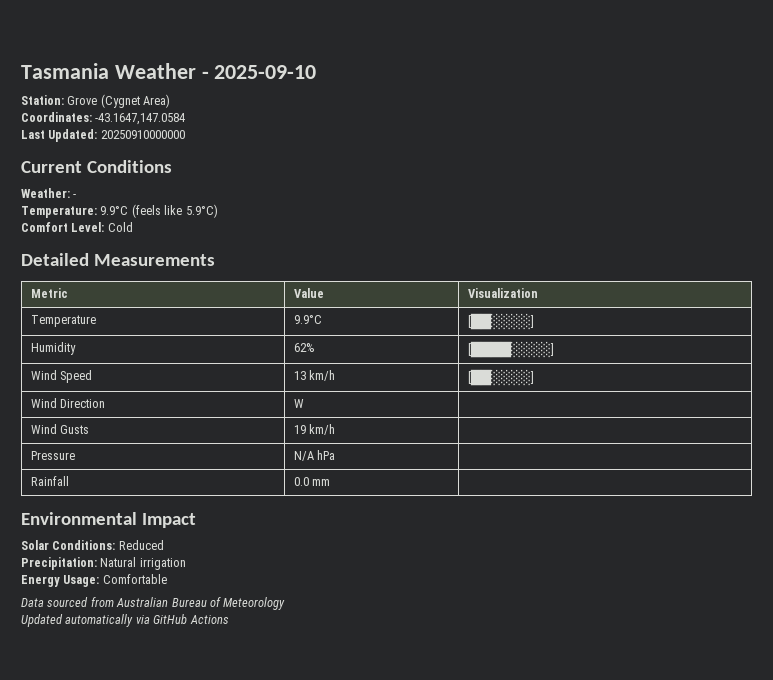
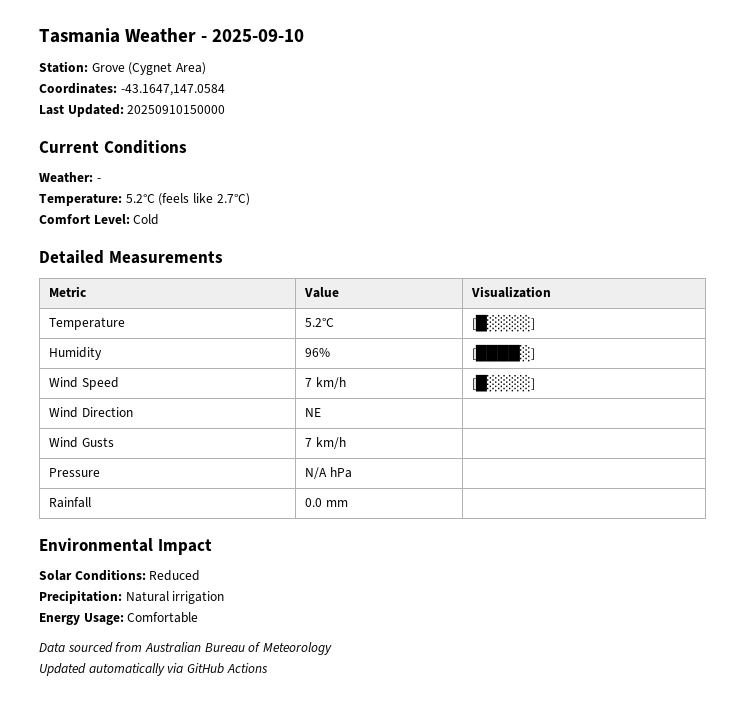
[100,130,185,139] 20250910000000 -> [127,105,226,114] 20250910150000
[100,206,129,215] 9.9°C -> [125,194,155,203] 5.2°C
[185,204,218,218] 5.9°C) -> [216,193,250,206] 2.7°C)
[293,315,322,324] [467,313,534,330] 9.9°C | [██░░░░] -> [305,318,335,327] [472,314,536,332] 5.2°C | [█░░░░]
[293,343,315,352] [467,341,554,358] 62% | [████░░░░] -> [305,348,331,357] [472,344,536,362] 96% | [████░]
[293,370,336,381] [467,369,534,386] 13 km/h | [██░░░░] -> [305,377,346,389] [472,374,536,392] 7 km/h | [█░░░░]
[293,399,304,408] W -> [305,408,322,417] NE
[293,425,306,434] 19 -> [305,438,313,447] 7

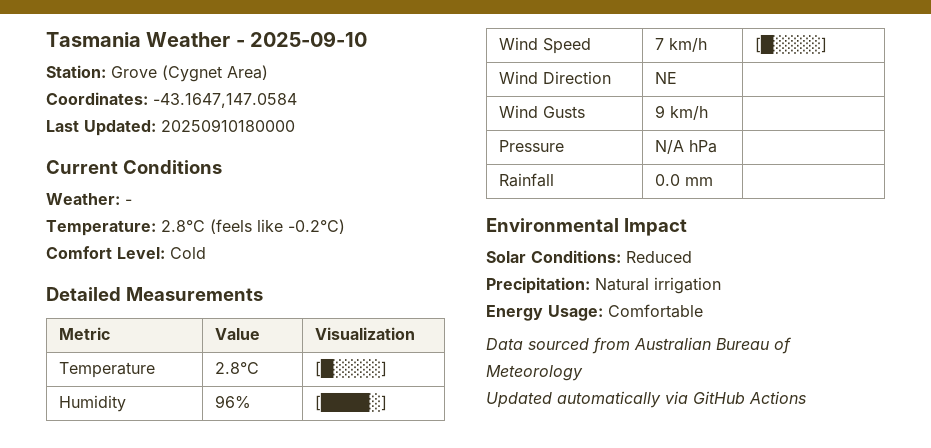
[127,105,226,114] 20250910150000 -> [161,119,295,132] 20250910180000
[125,194,155,203] 5.2°C -> [161,220,205,232] 2.8°C
[216,193,250,206] 2.7°C) -> [288,219,345,234] -0.2°C)
[305,318,335,327] 5.2°C -> [214,362,259,374] 2.8°C
[305,438,313,447] 7 -> [654,105,665,118] 9

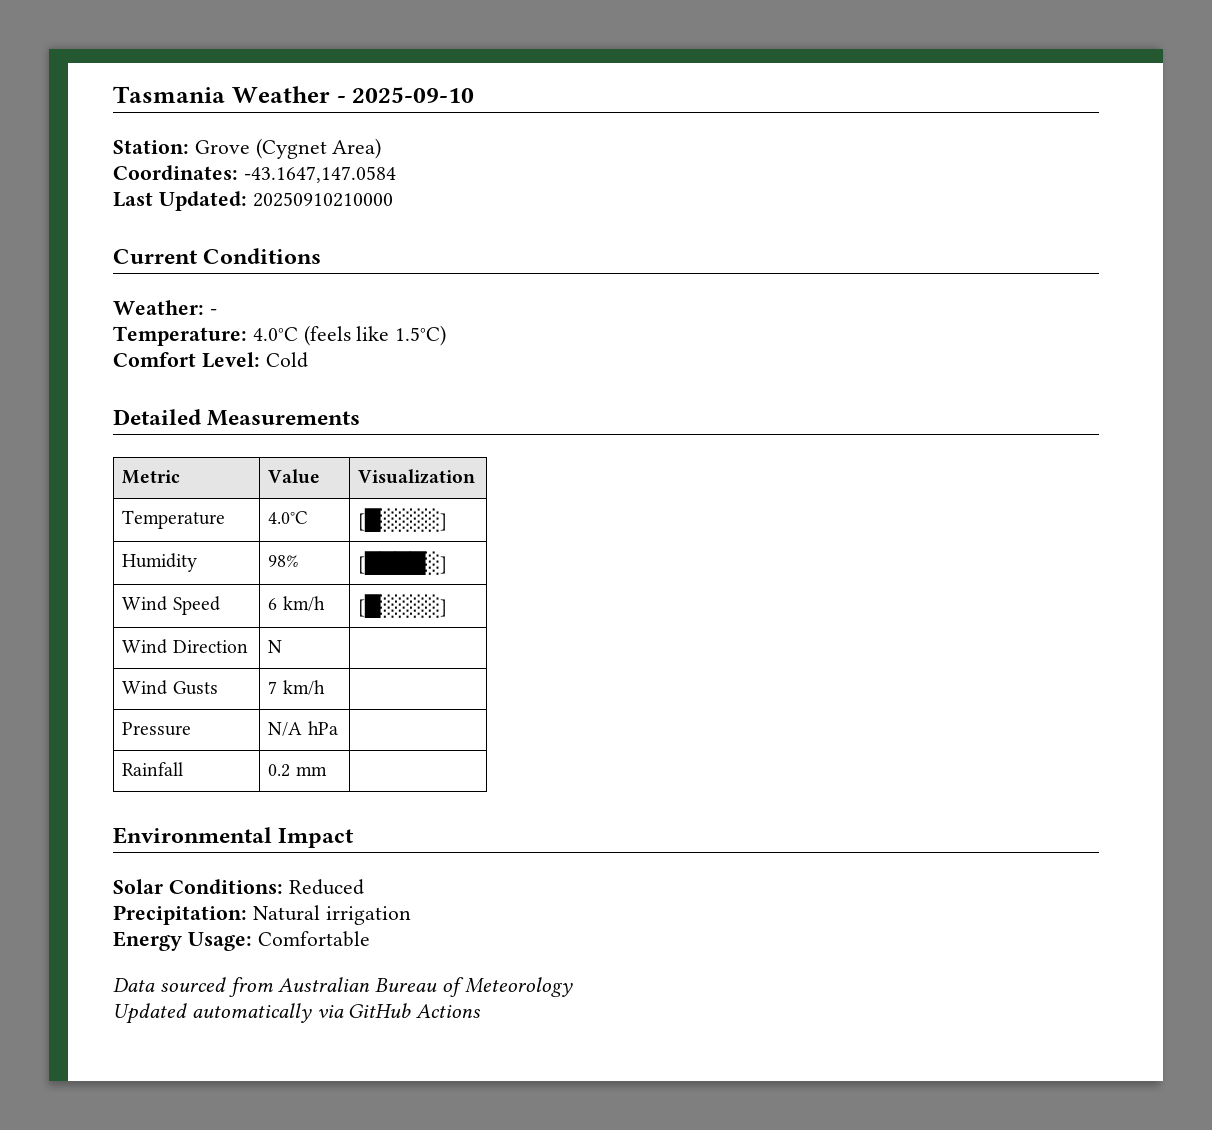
[161,119,295,132] 20250910180000 -> [252,192,393,207] 20250910210000
[161,220,205,232] 2.8°C -> [252,327,298,341] 4.0°C
[288,219,345,234] -0.2°C) -> [395,325,447,346] 1.5°C)
[214,362,259,374] 2.8°C -> [268,511,309,524] 4.0°C
[214,395,251,409] 96% -> [268,555,299,567] 98%
[654,38,664,50] 7 -> [268,598,278,610] 6
[654,72,677,84] NE -> [268,640,283,653] N
[654,105,665,118] 9 -> [268,681,278,694] 7
[654,174,680,186] 0.0 -> [268,764,291,777] 0.2

